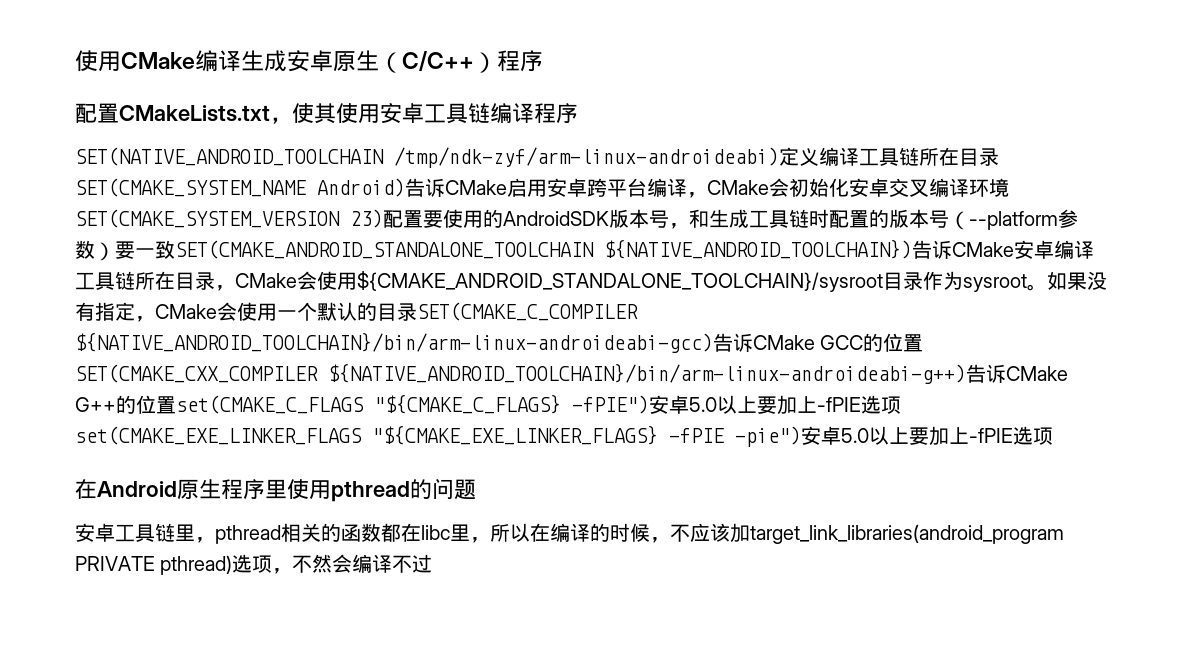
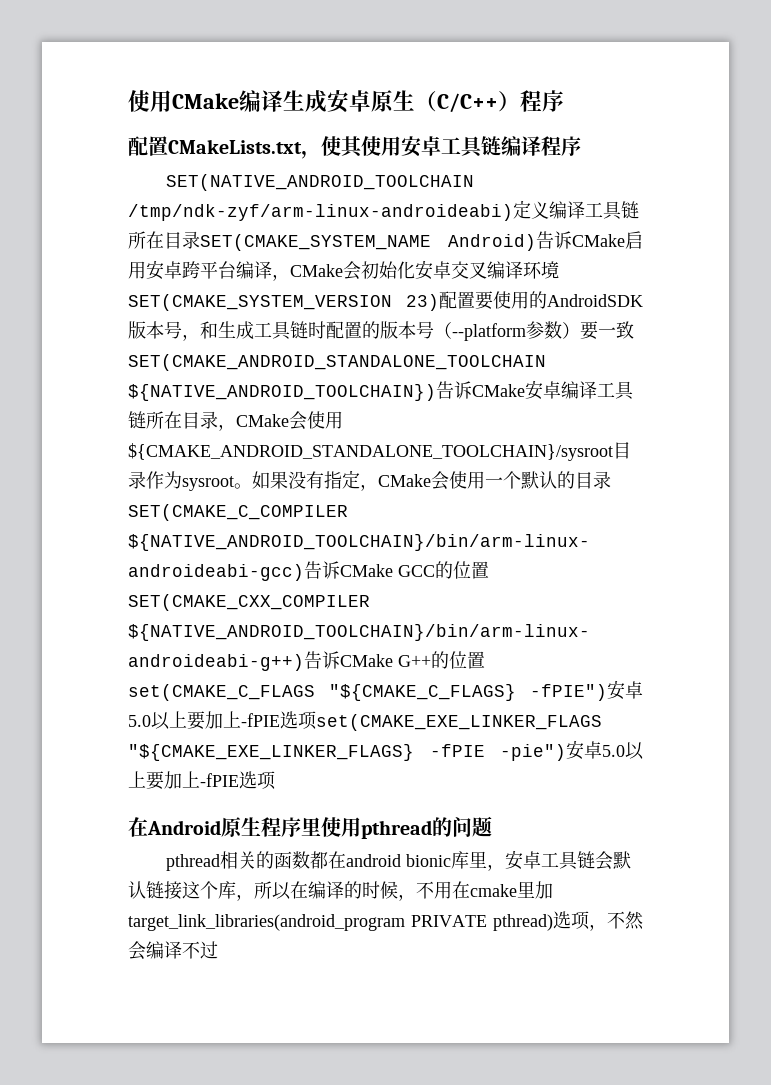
[75,523,215,543] 安卓工具链里， -> (492, 826) none
[421,524,470,542] libc里 -> [345,850,631,871] [128,881,236,900] android bionic库里，安卓工具链会默认链接这个库
[690,523,730,542] 应该 -> [434,881,535,899] 用在cmake里

